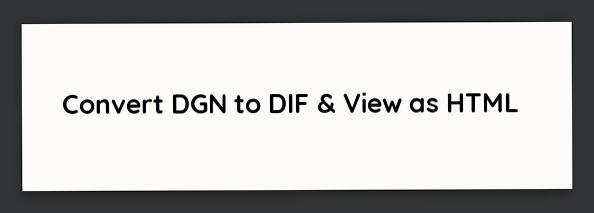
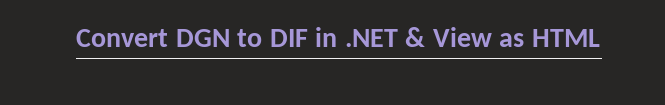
(311, 103) none -> [315,27,398,47] in .NET

